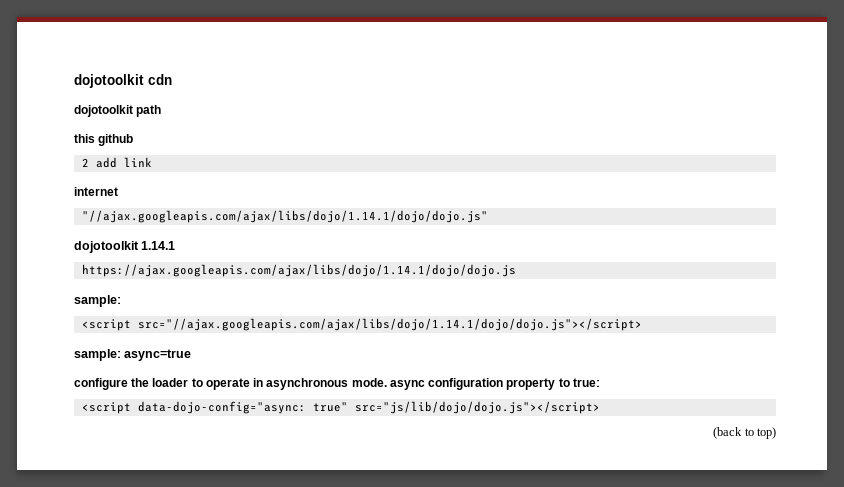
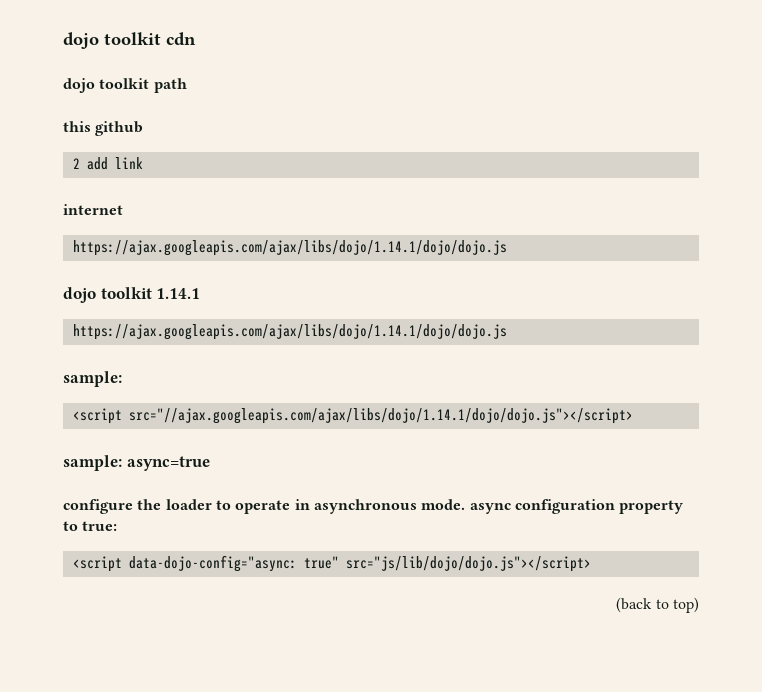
[74,74,144,88] dojotoolkit -> [63,32,161,49] dojo toolkit
[74,105,133,117] dojotoolkit -> [63,78,150,93] dojo toolkit
[81,210,488,223] [74,241,139,253] "//ajax.googleapis.com/ajax/libs/dojo/1.14.1/dojo/dojo.js" // dojotoolkit -> [72,240,507,256] [63,287,152,303] https://ajax.googleapis.com/ajax/libs/dojo/1.14.1/dojo/dojo.js // dojo toolkit

